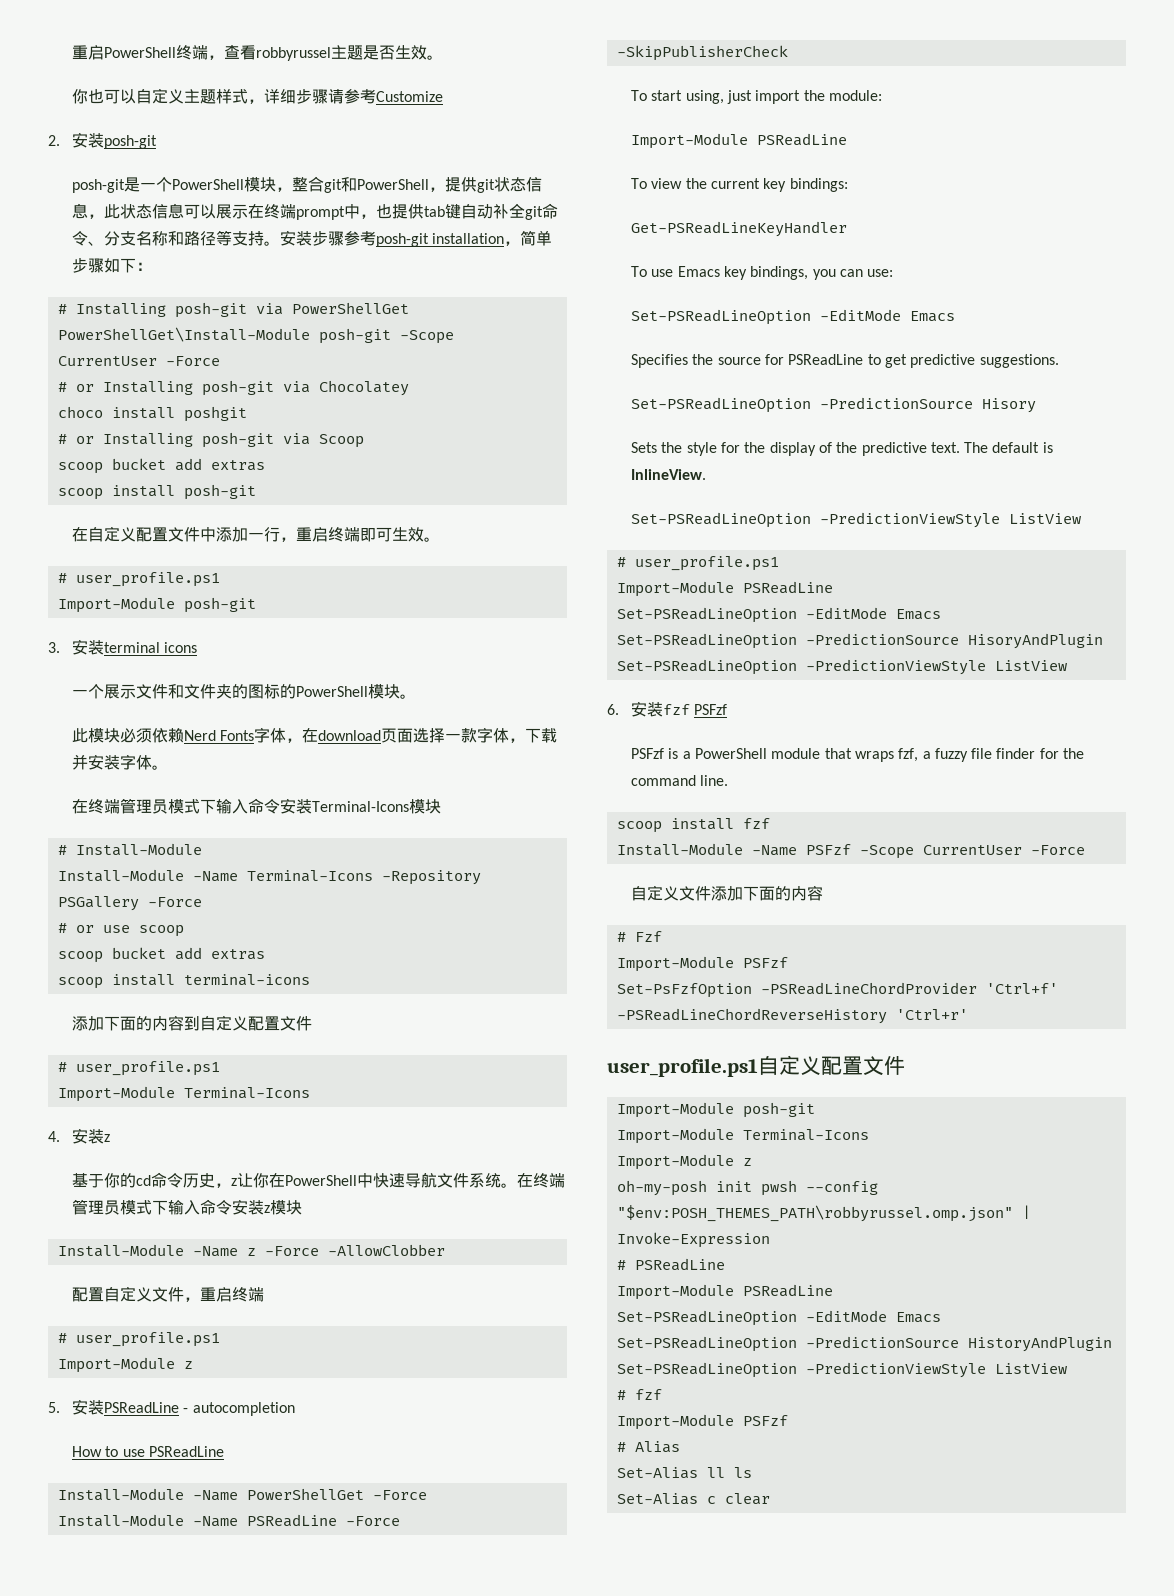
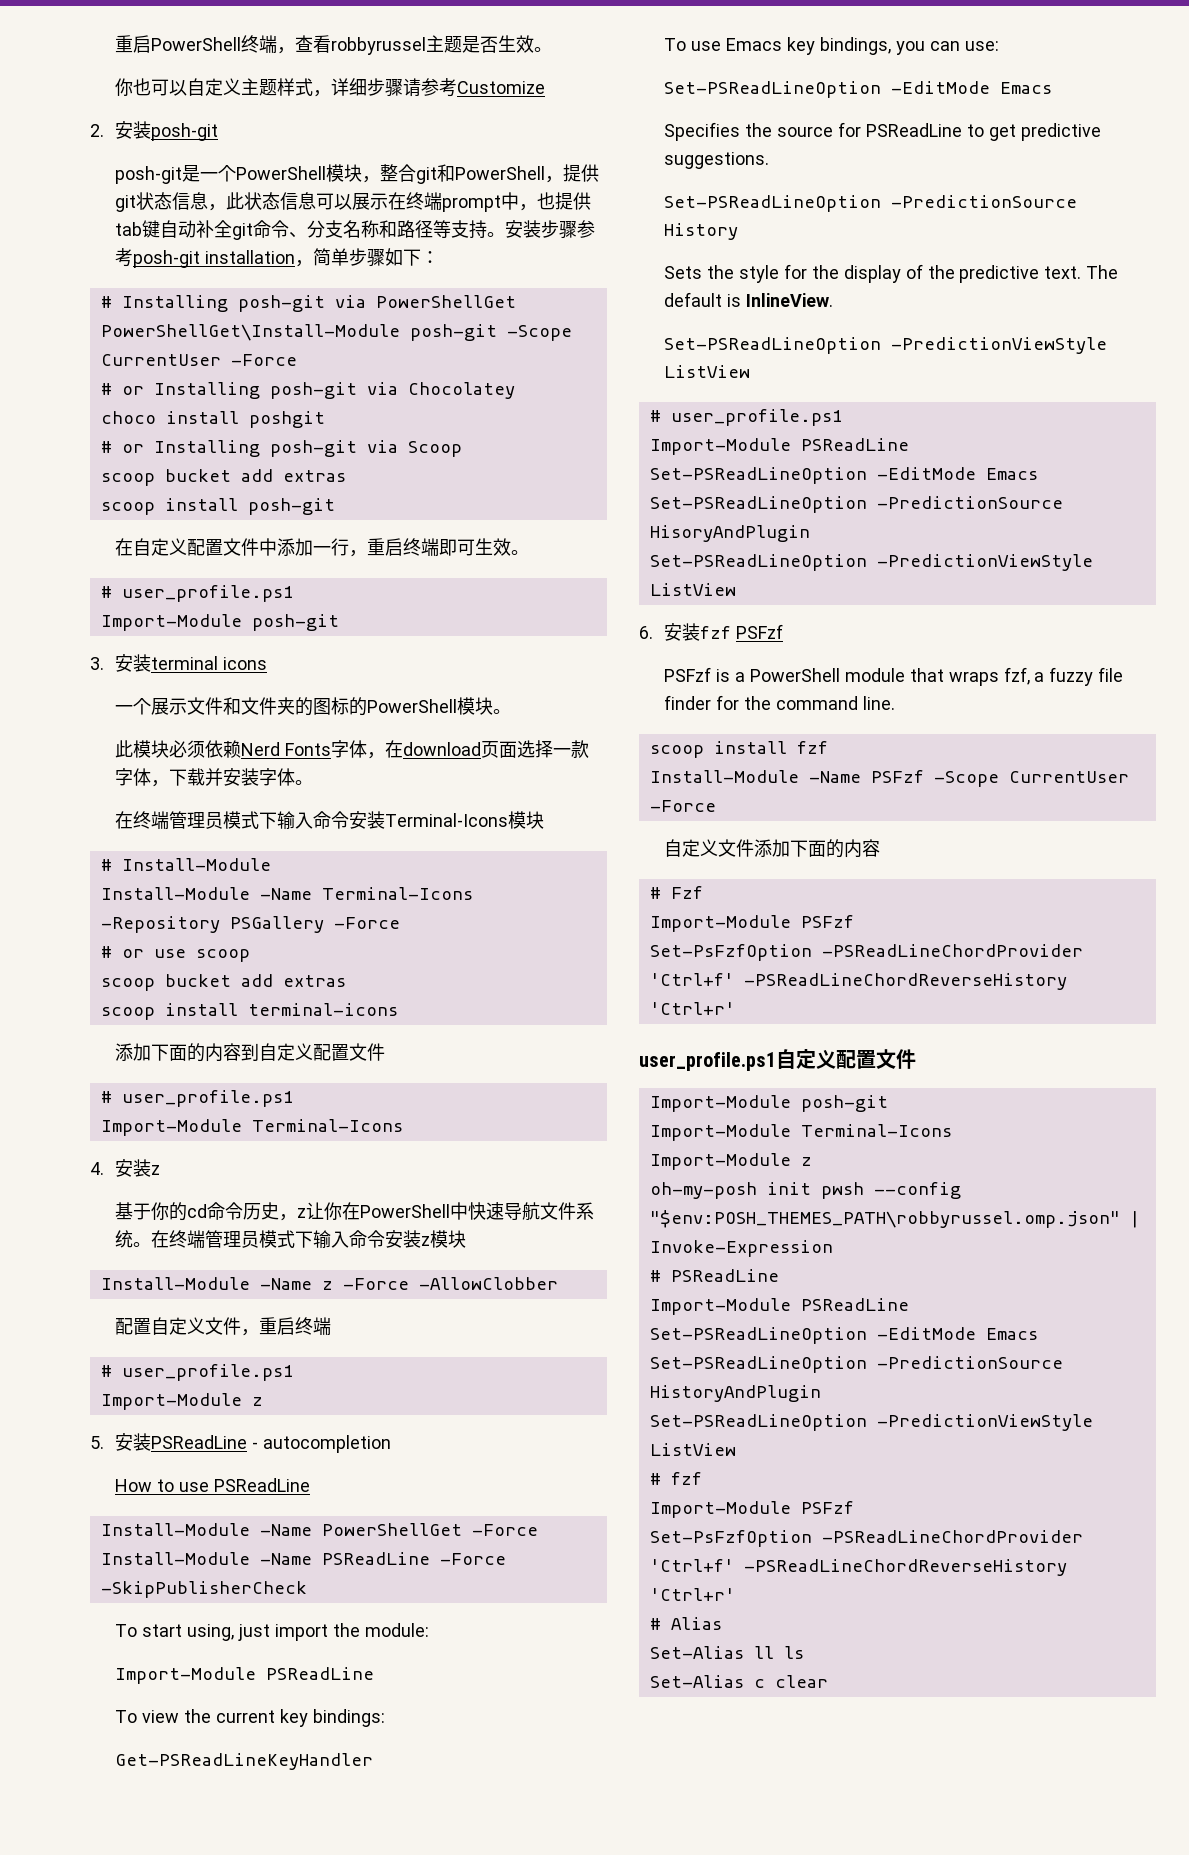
[981,398,1036,413] Hisory -> [664,223,739,240] History
(788, 1420) none -> [649,1530,1083,1547] [649,1559,1067,1576] [649,1588,735,1601] // Set-PsFzfOption -PSReadLineChordProvider 'Ctrl+f' -PSReadLineChordReverseHistory 'Ctrl+r'

